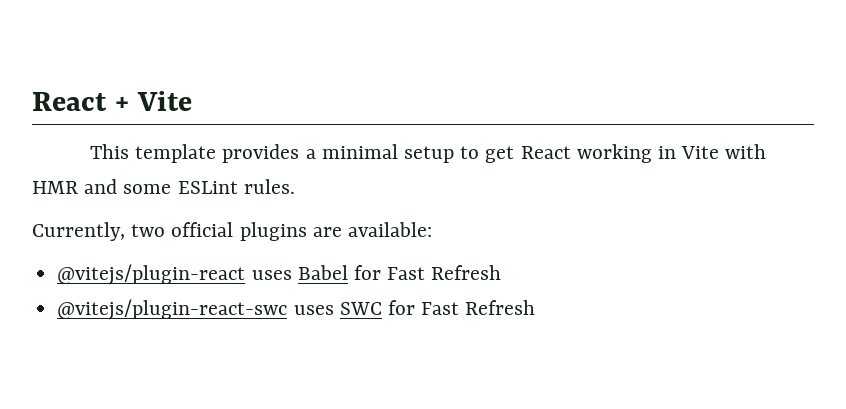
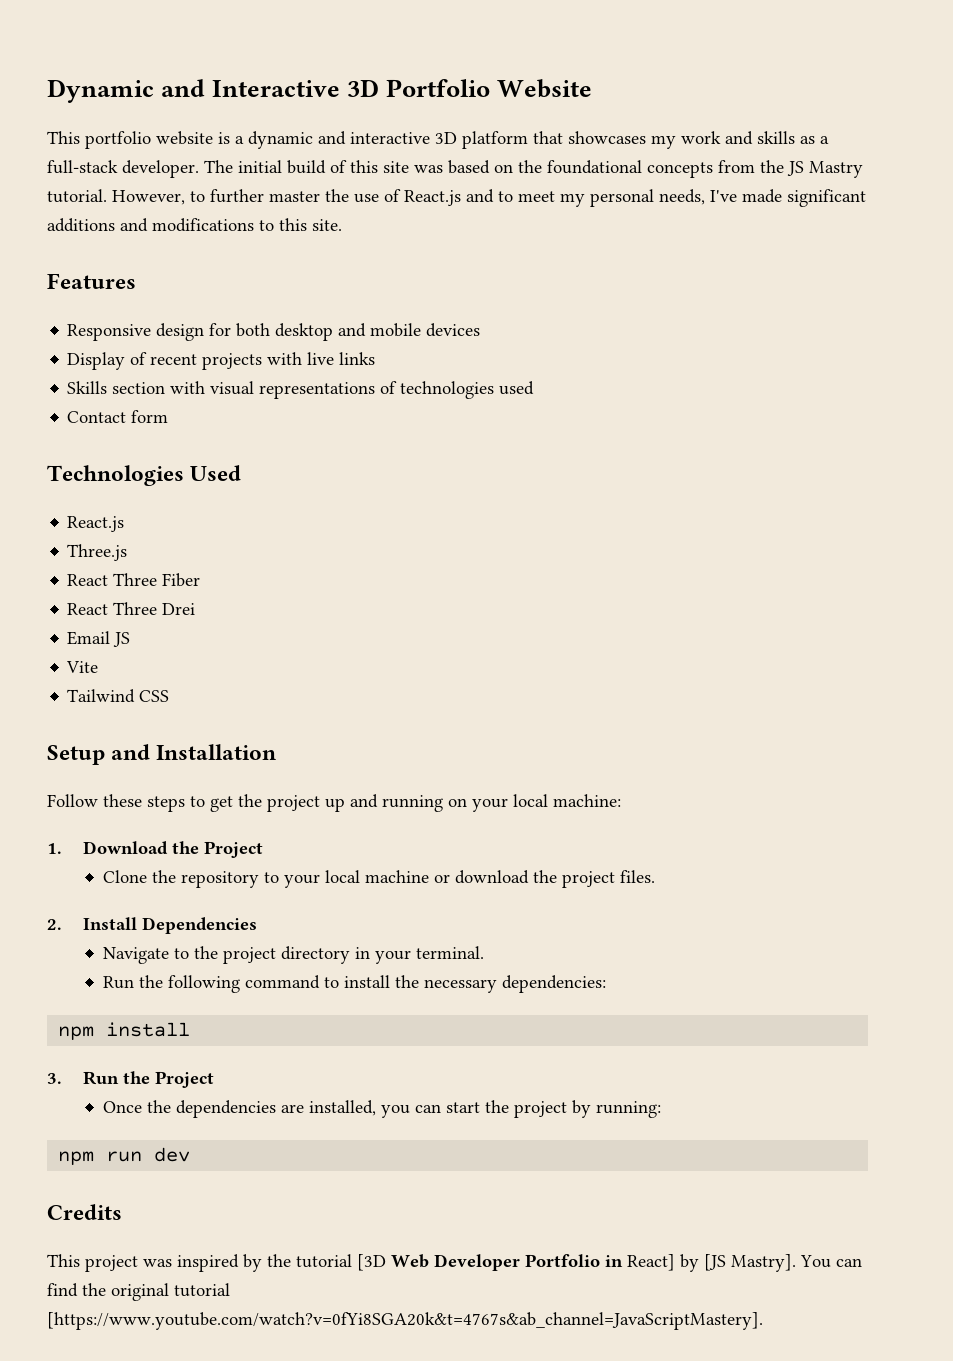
[32,91,192,111] [89,144,767,163] [32,179,295,194] [32,222,433,241] [57,264,502,285] [57,299,536,320] React + Vite // This template provides a minimal setup to get React working in Vite with HMR and some ESLint rules. // Currently, two official plugins are available: // @vitejs/plugin-react uses Babel for Fast Refresh // @vitejs/plugin-react-swc uses SWC for Fast Refresh -> [47,79,593,103] [47,131,829,149] [47,160,863,178] [47,189,866,207] [47,218,342,232] [47,273,136,289] [67,323,481,341] [67,352,376,370] [67,381,535,399] [67,410,169,423] [47,465,242,486] [67,516,125,532] [67,544,128,561] [67,573,201,587] [67,602,196,615] [67,631,131,647] [66,661,99,673] [67,689,170,703] [47,744,277,765] [47,794,621,812] [47,841,263,858] [103,870,656,888] [47,917,257,934] [103,946,485,964] [103,975,607,993] [58,1022,191,1040] [47,1071,214,1088] [103,1100,662,1118] [58,1147,191,1165] [47,1204,122,1220] [47,1254,862,1272] [47,1283,230,1301] [47,1312,763,1330] Dynamic and Interactive 3D Portfolio Website // This portfolio website is a dynamic and interactive 3D platform that showcases my work and skills as a full-stack developer. The initial build of this site was based on the foundational concepts from the JS Mastry tutorial. However, to further master the use of React.js and to meet my personal needs, I've made significant additions and modifications to this site. // Features // Responsive design for both desktop and mobile devices // Display of recent projects with live links // Skills section with visual representations of technologies used // Contact form // Technologies Used // React.js // Three.js // React Three Fiber // React Three Drei // Email JS // Vite // Tailwind CSS // Setup and Installation // Follow these steps to get the project up and running on your local machine: // 1. Download the Project // Clone the repository to your local machine or download the project files. // 2. Install Dependencies // Navigate to the project directory in your terminal. // Run the following command to install the necessary dependencies: // npm install // 3. Run the Project // Once the dependencies are installed, you can start the project by running: // npm run dev // Credits // This project was inspired by the tutorial [3D Web Developer Portfolio in React] by [JS Mastry]. You can find the original tutorial [https://www.youtube.com/watch?v=0fYi8SGA20k&t=4767s&ab_channel=JavaScriptMastery].

